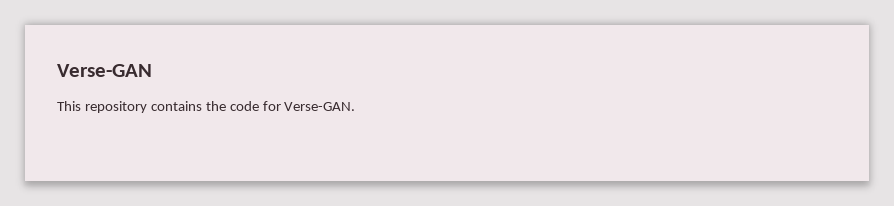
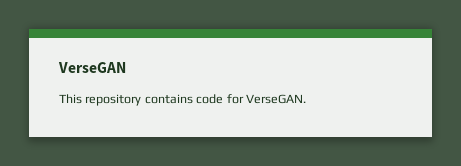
[57,64,152,77] Verse-GAN -> [58,62,126,73] VerseGAN
[205,101,226,111] the -> (193, 99) none
[284,102,356,111] Verse-GAN. -> [245,94,306,104] VerseGAN.

